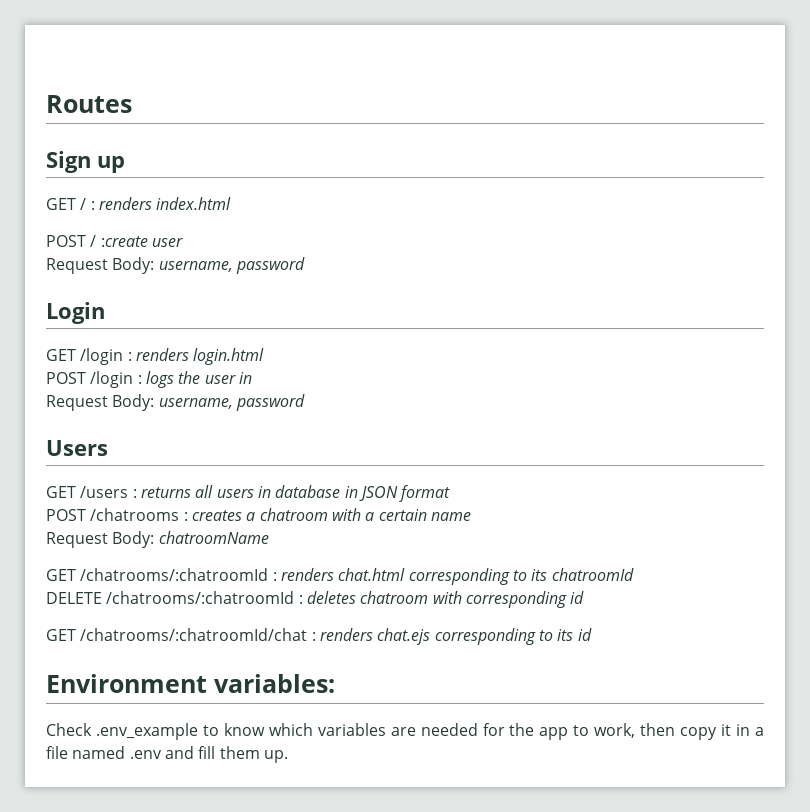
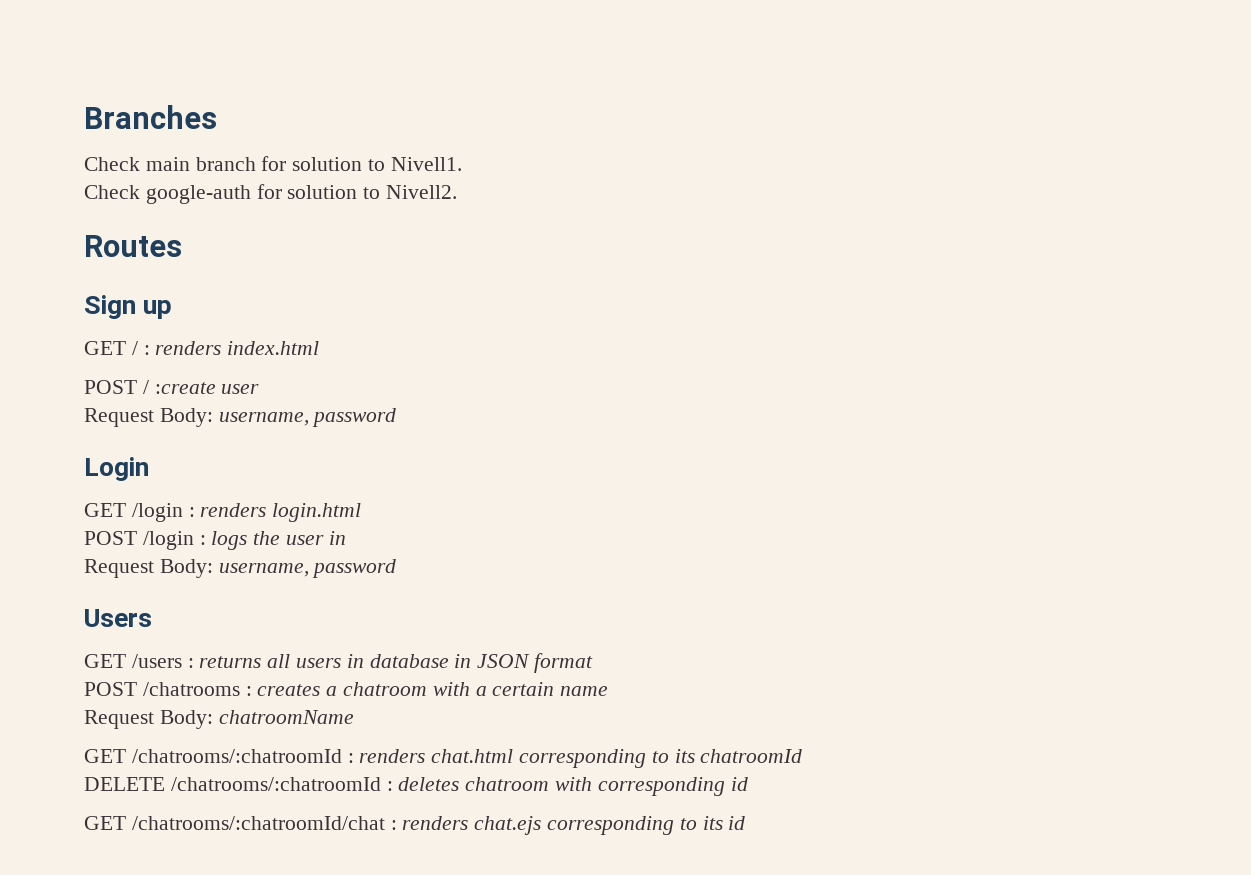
(46, 104) none -> [84,105,217,129] [84,156,462,171] [84,184,458,204] Branches // Check main branch for solution to Nivell1. // Check google-auth for solution to Nivell2. //
[46,674,335,693] [46,723,765,740] [46,746,288,763] // Environment variables: // Check .env_example to know which variables are needed for the app to work, then copy it in a file named .env and fill them up. -> (746, 823) none

